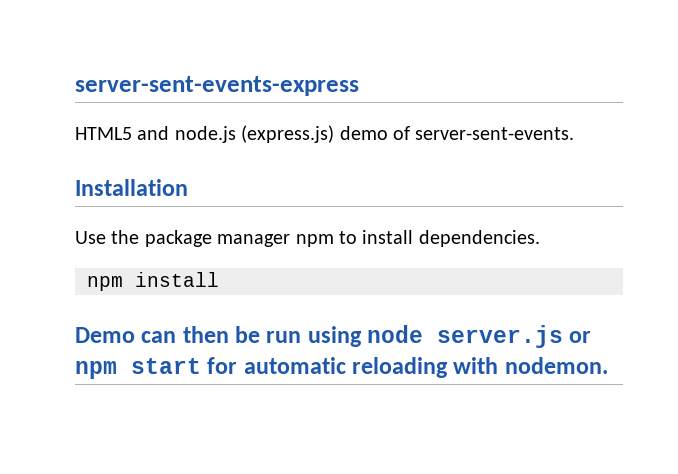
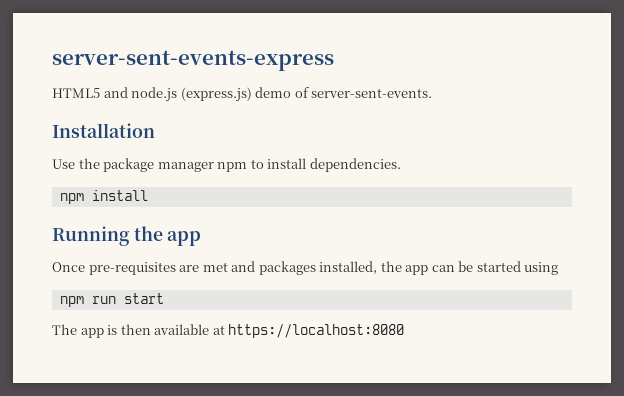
[75,325,592,348] [75,357,608,379] Demo can then be run using node server.js or npm start for automatic reloading with nodemon. -> [52,226,202,246] [52,261,559,275] [59,293,164,307] [52,324,405,338] Running the app // Once pre-requisites are met and packages installed, the app can be started using // npm run start // The app is then available at https://localhost:8080

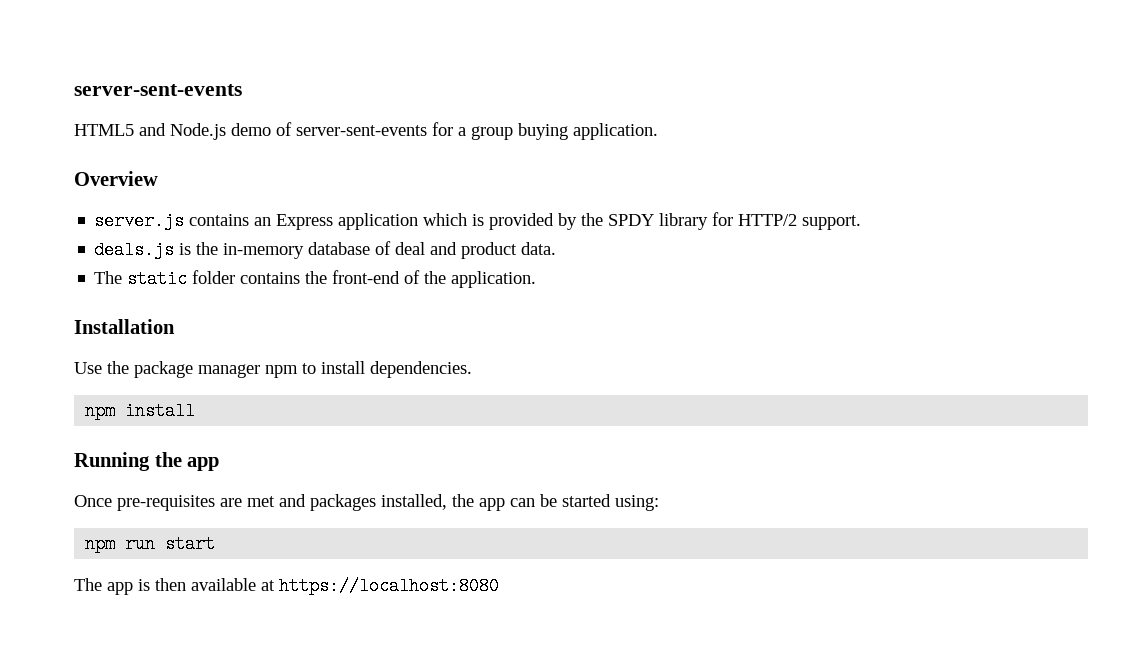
[52,50,334,71] server-sent-events-express -> [74,84,242,96] server-sent-events
[131,87,433,102] node.js (express.js) demo of server-sent-events. -> [170,122,658,140] [74,171,158,186] [94,212,862,230] [94,241,557,259] [94,270,537,288] Node.js demo of server-sent-events for a group buying application. // Overview // server.js contains an Express application which is provided by the SPDY library for HTTP/2 support. // deals.js is the in-memory database of deal and product data. // The static folder contains the front-end of the application.
[524,262,559,275] using -> [615,495,659,511] using:

